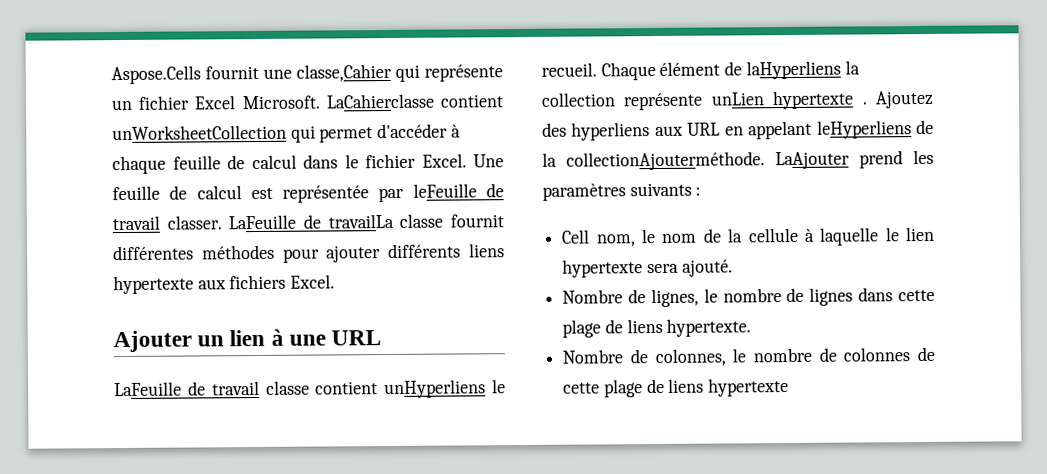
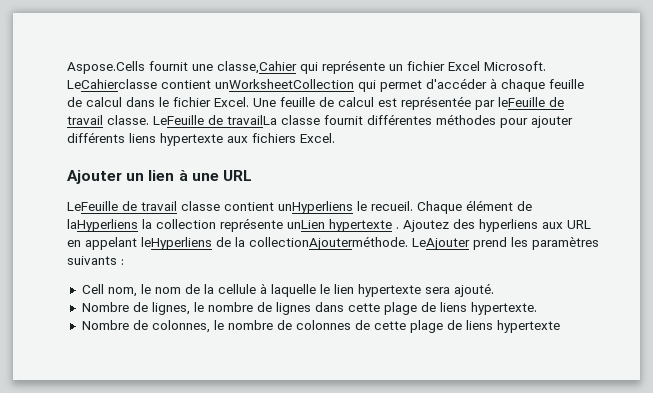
[325,93,435,109] LaCahierclasse -> [67,79,157,89] LeCahierclasse
[166,214,297,230] classer. LaFeuille -> [107,115,204,125] classe. LeFeuille
[114,381,182,397] LaFeuille -> [67,201,118,211] LeFeuille
[775,151,850,170] LaAjouter -> [412,238,470,250] LeAjouter

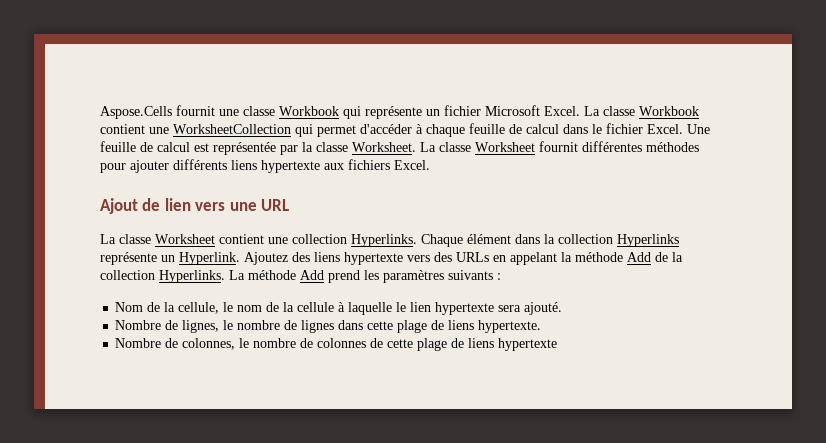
[217,61,297,74] classe,Cahier -> [243,106,339,116] classe Workbook
[448,61,546,71] [67,79,354,89] Excel Microsoft. LeCahierclasse contient unWorksheetCollection -> [485,105,699,116] [100,124,291,134] Microsoft Excel. La classe Workbook contient une WorksheetCollection
[498,97,564,107] [67,115,320,125] leFeuille de travail classe. LeFeuille de travailLa classe -> [302,142,535,152] la classe Worksheet. La classe Worksheet
[67,170,252,184] [67,200,532,214] [67,218,591,232] [67,236,470,250] Ajouter un lien à une URL // LeFeuille de travail classe contient unHyperliens le recueil. Chaque élément de laHyperliens la collection représente unLien hypertexte . Ajoutez des hyperliens aux URL en appelant leHyperliens de la collectionAjouterméthode. LeAjouter -> [100,198,290,214] [100,234,679,247] [100,252,683,265] [100,270,324,283] Ajout de lien vers une URL // La classe Worksheet contient une collection Hyperlinks. Chaque élément dans la collection Hyperlinks représente un Hyperlink. Ajoutez des liens hypertexte vers des URLs en appelant la méthode Add de la collection Hyperlinks. La méthode Add
[81,284,137,297] Cell nom, -> [115,302,220,314] Nom de la cellule,

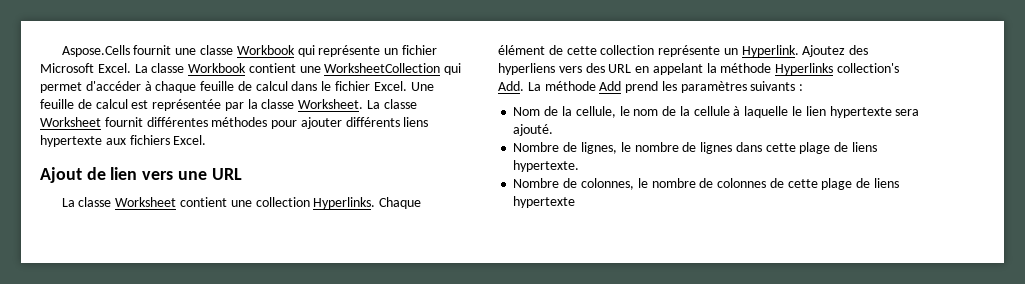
[515,234,679,247] dans la collection Hyperlinks -> [548,45,655,55] de cette collection
[314,252,403,265] liens hypertexte -> [498,63,555,75] hyperliens
[456,252,489,262] URLs -> [608,64,632,73] URL
[627,252,683,262] [100,270,225,283] Add de la collection Hyperlinks. -> [775,63,900,75] [498,81,524,91] Hyperlinks collection's Add.

